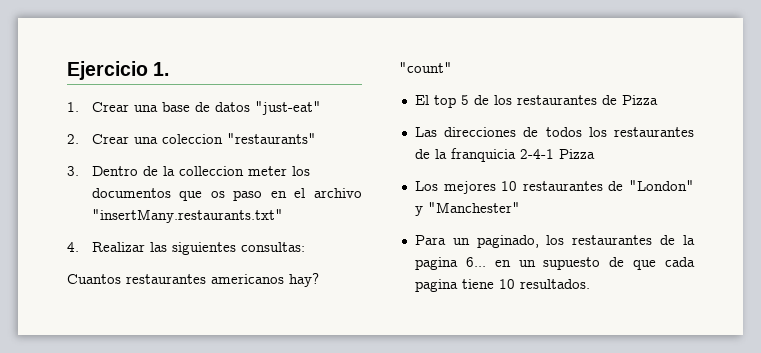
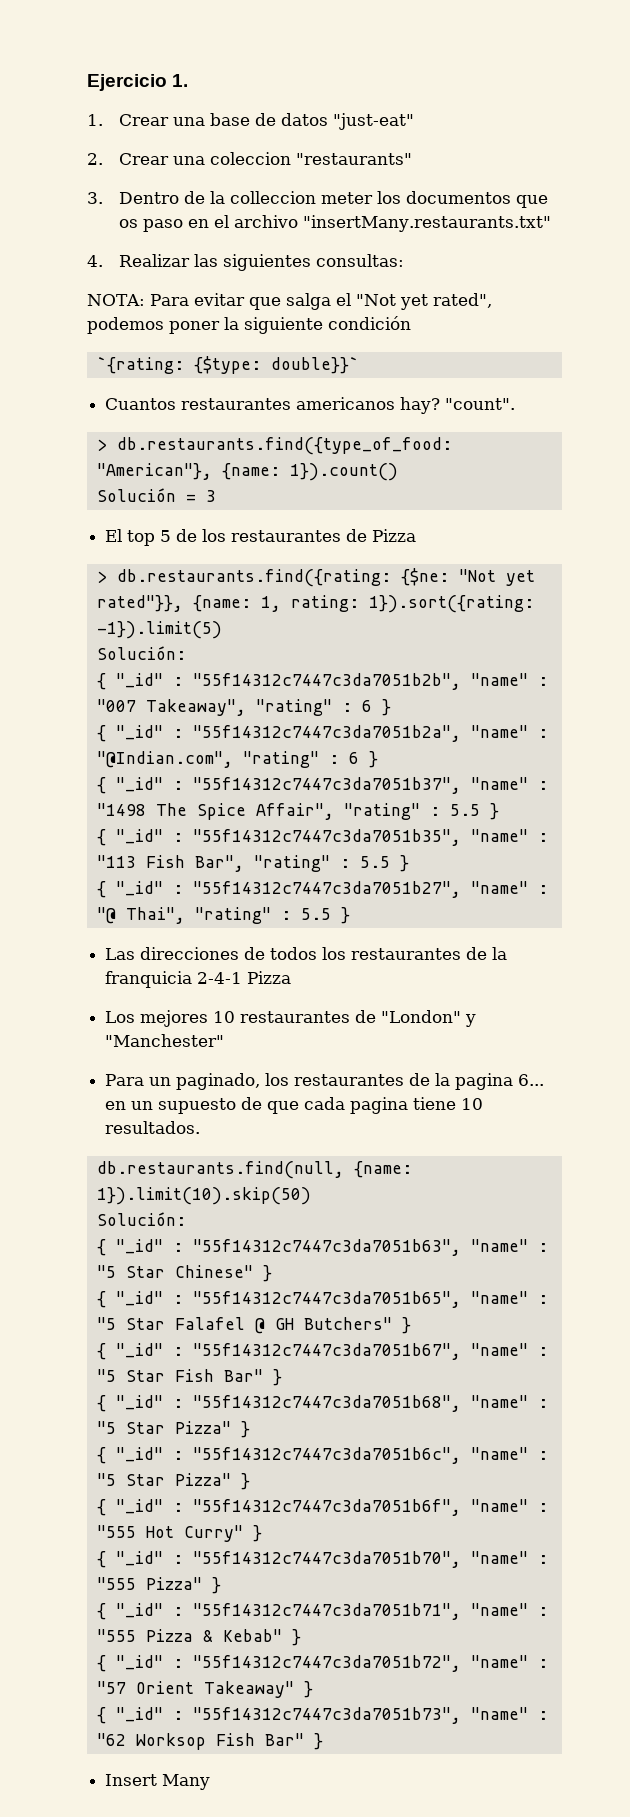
[67,273,319,287] [399,62,452,73] Cuantos restaurantes americanos hay? "count" -> [87,293,492,310] [87,316,411,334] [96,356,359,374] [105,397,516,414] [96,437,452,455] [96,463,398,481] [96,488,216,502] NOTA: Para evitar que salga el "Not yet rated", podemos poner la siguiente condición // `{rating: {$type: double}}` // Cuantos restaurantes americanos hay? "count". // > db.restaurants.find({type_of_food: "American"}, {name: 1}).count() // Solución = 3
(658, 100) none -> [96,568,535,587] [96,595,534,613] [96,621,222,639] [96,646,186,660] [96,673,548,690] [96,699,391,716] [96,725,548,742] [96,751,378,768] [96,777,548,794] [96,803,499,820] [96,829,548,846] [96,855,409,872] [96,881,548,898] [96,907,350,924] // > db.restaurants.find({rating: {$ne: "Not yet rated"}}, {name: 1, rating: 1}).sort({rating: -1}).limit(5) // Solución: // { "_id" : "55f14312c7447c3da7051b2b", "name" : "007 Takeaway", "rating" : 6 } // { "_id" : "55f14312c7447c3da7051b2a", "name" : "@Indian.com", "rating" : 6 } // { "_id" : "55f14312c7447c3da7051b37", "name" : "1498 The Spice Affair", "rating" : 5.5 } // { "_id" : "55f14312c7447c3da7051b35", "name" : "113 Fish Bar", "rating" : 5.5 } // { "_id" : "55f14312c7447c3da7051b27", "name" : "@ Thai", "rating" : 5.5 }
(590, 284) none -> [96,1161,412,1179] [96,1187,311,1205] [96,1212,186,1226] [96,1239,548,1256] [96,1265,272,1282] [96,1291,548,1308] [96,1317,411,1334] [96,1343,548,1360] [96,1369,282,1386] [96,1395,548,1412] [96,1421,250,1438] [96,1447,548,1464] [96,1473,250,1490] [96,1499,548,1516] [96,1525,262,1542] [96,1551,548,1568] [96,1577,221,1594] [96,1603,548,1620] [96,1629,301,1646] [96,1655,548,1672] [96,1681,313,1698] [96,1707,548,1724] [96,1733,323,1750] [105,1774,211,1790] // db.restaurants.find(null, {name: 1}).limit(10).skip(50) // Solución: // { "_id" : "55f14312c7447c3da7051b63", "name" : "5 Star Chinese" } // { "_id" : "55f14312c7447c3da7051b65", "name" : "5 Star Falafel @ GH Butchers" } // { "_id" : "55f14312c7447c3da7051b67", "name" : "5 Star Fish Bar" } // { "_id" : "55f14312c7447c3da7051b68", "name" : "5 Star Pizza" } // { "_id" : "55f14312c7447c3da7051b6c", "name" : "5 Star Pizza" } // { "_id" : "55f14312c7447c3da7051b6f", "name" : "555 Hot Curry" } // { "_id" : "55f14312c7447c3da7051b70", "name" : "555 Pizza" } // { "_id" : "55f14312c7447c3da7051b71", "name" : "555 Pizza & Kebab" } // { "_id" : "55f14312c7447c3da7051b72", "name" : "57 Orient Takeaway" } // { "_id" : "55f14312c7447c3da7051b73", "name" : "62 Worksop Fish Bar" } // Insert Many

